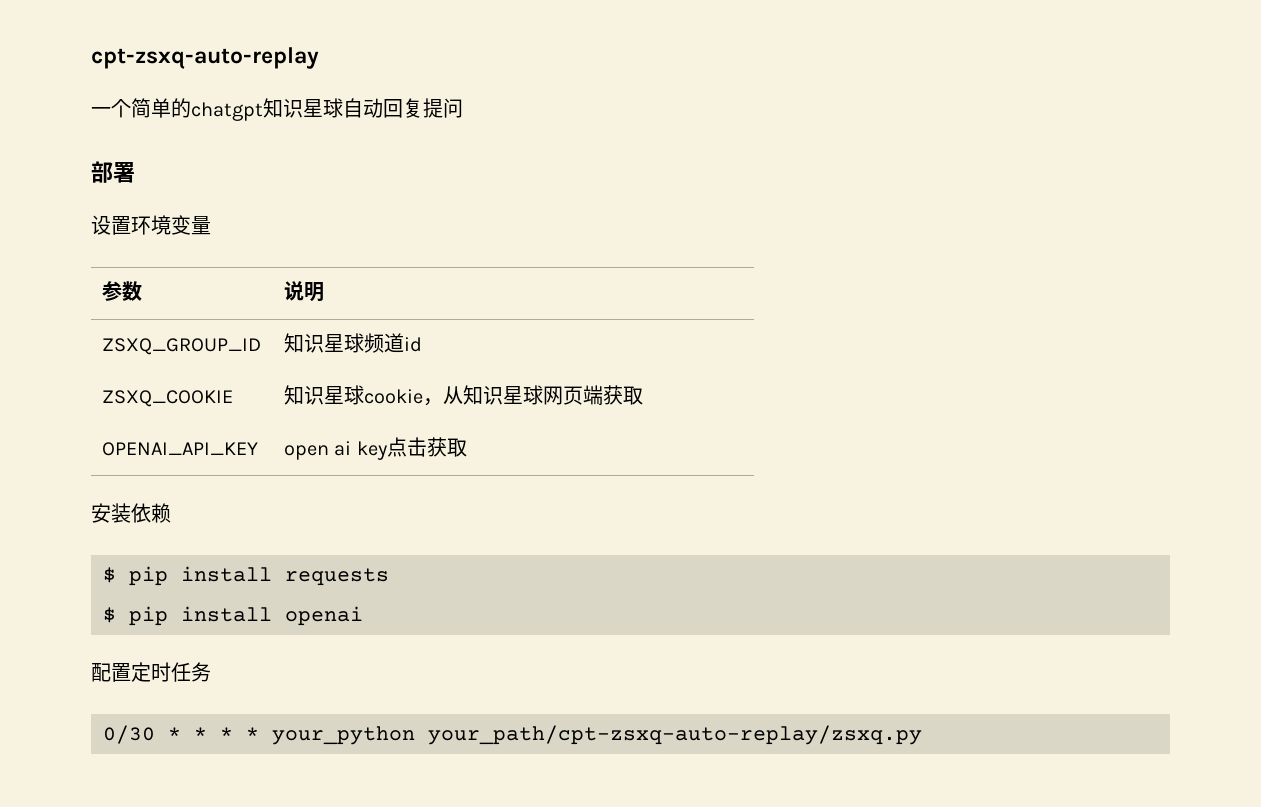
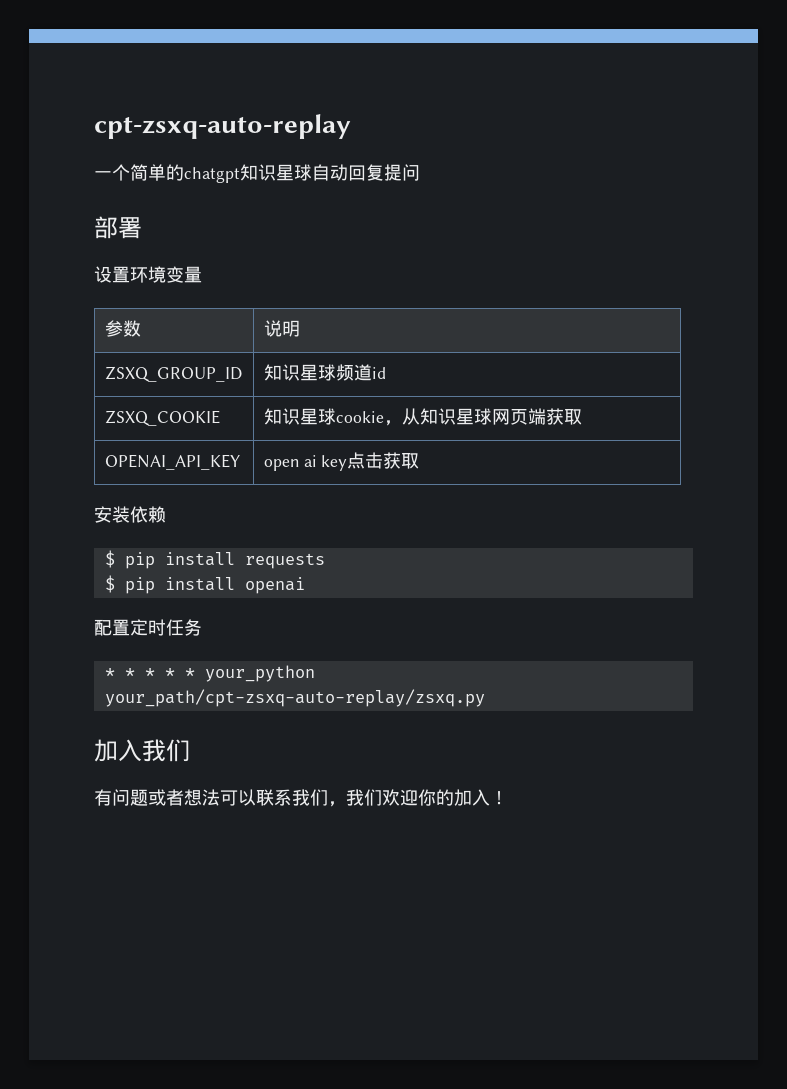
[103,725,155,744] 0/30 -> [104,668,115,678] *
(922, 735) none -> [94,739,190,762] [94,789,508,807] // 加入我们 // 有问题或者想法可以联系我们，我们欢迎你的加入！

